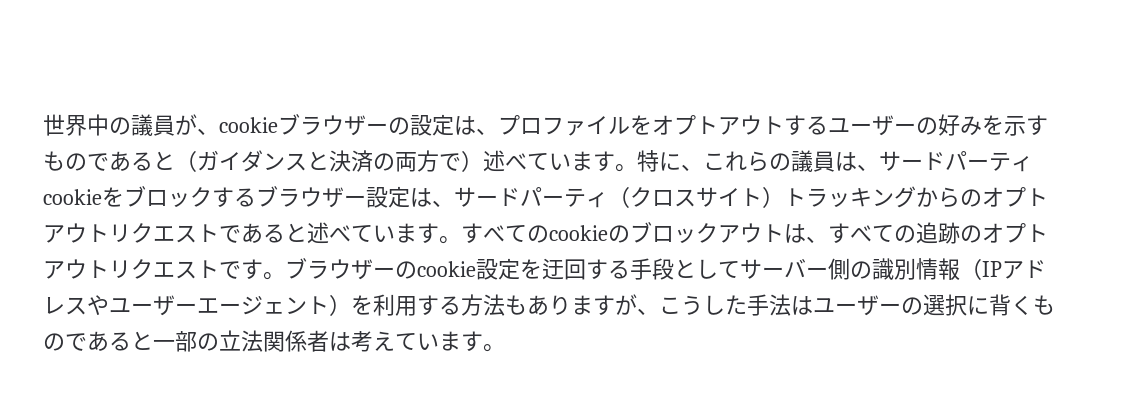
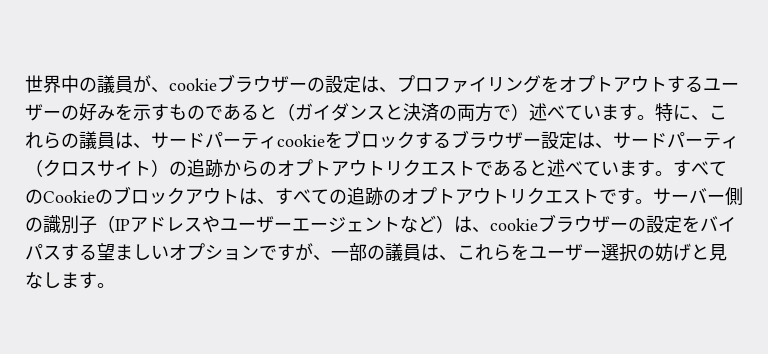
[608,116,630,134] ル -> [487,75,541,93] リング
[784,186,916,208] トラッキング -> [169,159,223,178] の追跡
[549,225,608,241] cookie -> [43,190,95,203] Cookie
[285,258,740,280] ブラウザーのcookie設定を迂回する手段として -> (653, 201) none
[916,258,960,281] 情報 -> [79,216,97,234] 子
[329,294,1055,316] [43,330,439,352] ）を利用する方法もありますが、こうした手法はユーザーの選択に背くものであると一部の立法関係者は考えてい -> [400,214,736,233] [25,243,727,262] [25,272,61,289] など）は、cookieブラウザーの設定をバイパスする望ましいオプションですが、一部の議員は、これらをユーザー選択の妨げと見なし

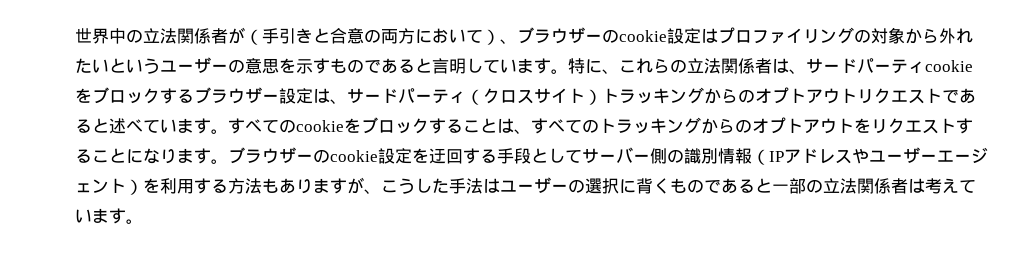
[97,74,397,93] 議員が、cookieブラウザーの設定は、 -> [143,27,718,45] 立法関係者が（手引きと合意の両方において）、ブラウザーのcookie設定は
[541,75,739,93] [25,103,115,121] をオプトアウトするユーザーの好み -> [854,27,973,44] [75,57,279,74] の対象から外れたいというユーザーの意思
[277,103,565,122] （ガイダンスと決済の両方で）述べ -> [432,58,483,74] 言明し
[79,131,115,149] 議員 -> [687,58,772,74] 立法関係者
[169,159,223,178] の追跡 -> [602,87,704,104] トラッキング
[43,186,239,205] Cookieのブロックアウト -> [296,117,497,134] cookieをブロックすること
[347,187,653,206] 追跡のオプトアウトリクエストです。 -> [599,117,973,134] [75,147,582,164] トラッキングからのオプトアウトをリクエストすることになります。ブラウザーのcookie設定を迂回する手段として
[79,216,97,234] 子 -> [718,148,752,164] 情報
[400,214,736,233] [25,243,727,262] [25,272,61,289] など）は、cookieブラウザーの設定をバイパスする望ましいオプションですが、一部の議員は、これらをユーザー選択の妨げと見なし -> [126,177,976,195] [75,209,92,223] ）を利用する方法もありますが、こうした手法はユーザーの選択に背くものであると一部の立法関係者は考えてい

